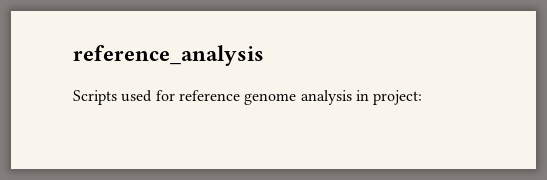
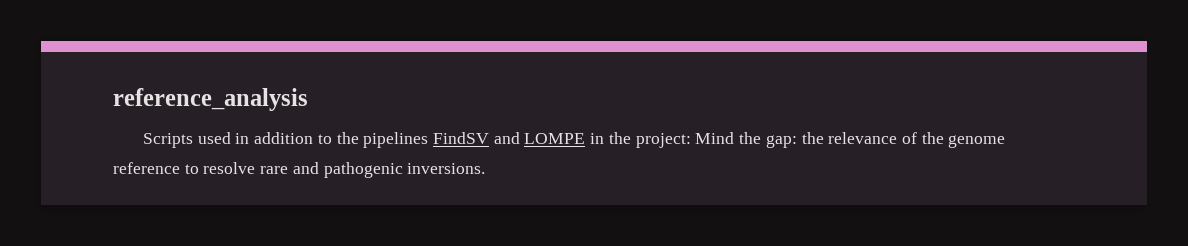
[155,90,423,105] for reference genome analysis in project: -> [235,132,1006,148] [113,162,486,178] in addition to the pipelines FindSV and LOMPE in the project: Mind the gap: the relevance of the genome reference to resolve rare and pathogenic inversions.

